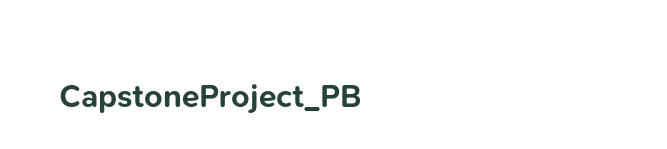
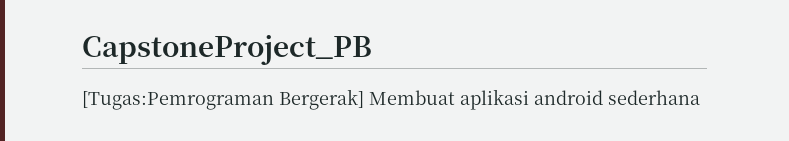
(362, 99) none -> [82,89,700,110] // [Tugas:Pemrograman Bergerak] Membuat aplikasi android sederhana

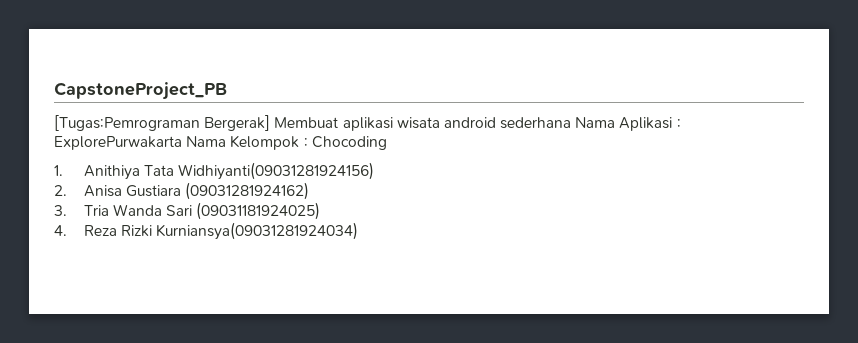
(529, 99) none -> [396,117,440,129] wisata
(700, 97) none -> [575,117,681,131] [54,135,387,150] [54,162,375,180] [54,182,310,200] [54,202,321,220] [54,222,359,240] Nama Aplikasi : ExplorePurwakarta Nama Kelompok : Chocoding // 1. Anithiya Tata Widhiyanti(09031281924156) // 2. Anisa Gustiara (09031281924162) // 3. Tria Wanda Sari (09031181924025) // 4. Reza Rizki Kurniansya(09031281924034)

